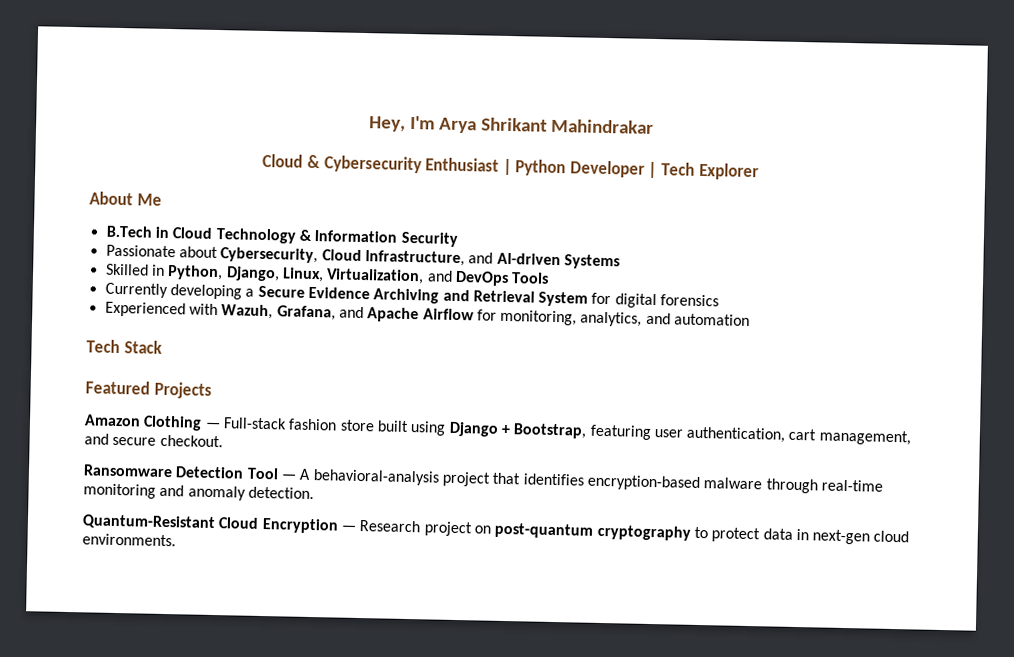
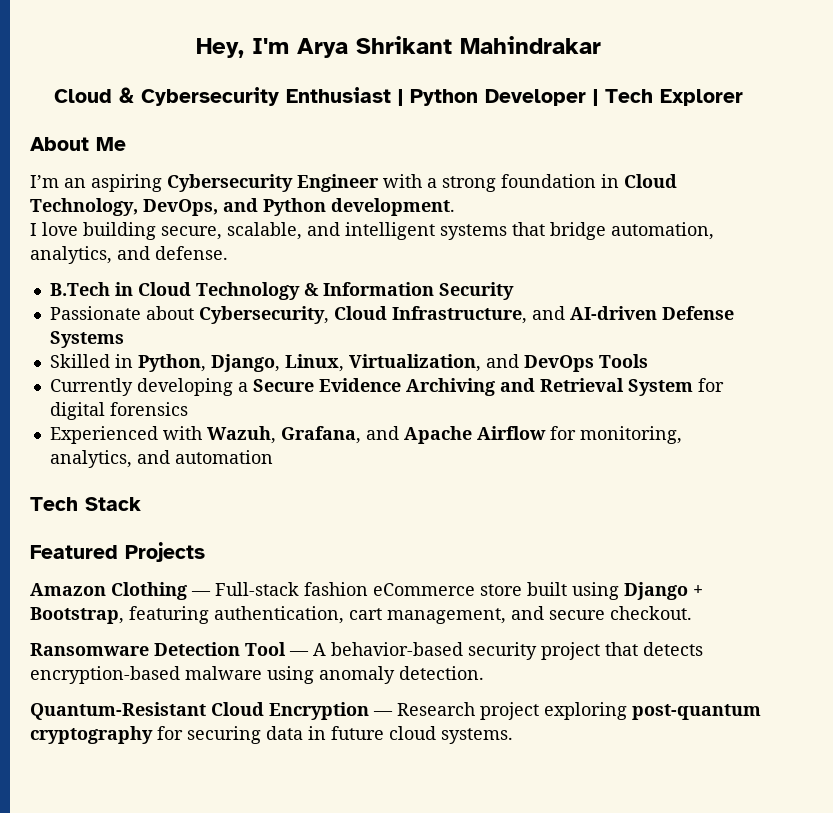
(162, 199) none -> [30,174,677,192] [30,198,455,216] [30,222,714,240] [30,246,228,264] // I’m an aspiring Cybersecurity Engineer with a strong foundation in Cloud Technology, DevOps, and Python development. // I love building secure, scalable, and intelligent systems that bridge automation, analytics, and defense.
(561, 259) none -> [661,306,734,320] Defense
(338, 424) none -> [373,583,475,596] eCommerce
[653,429,683,438] user -> (209, 615) none
[312,469,440,486] behavioral-analysis -> [331,642,537,660] behavior-based security
[522,473,585,486] identifies -> [643,642,703,656] detects
[765,478,883,494] [83,483,185,499] through real-time monitoring and -> [267,666,314,684] using
[473,525,491,534] on -> [544,702,627,720] exploring
[693,526,910,545] [82,533,176,547] to protect data in next-gen cloud environments. -> [157,726,513,744] for securing data in future cloud systems.

